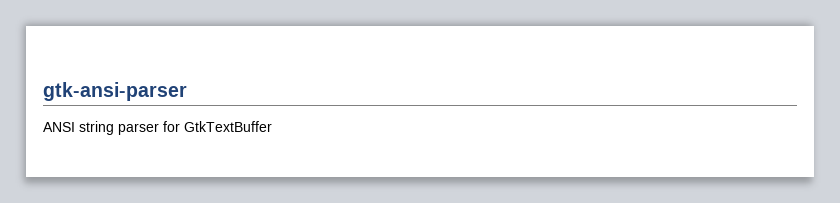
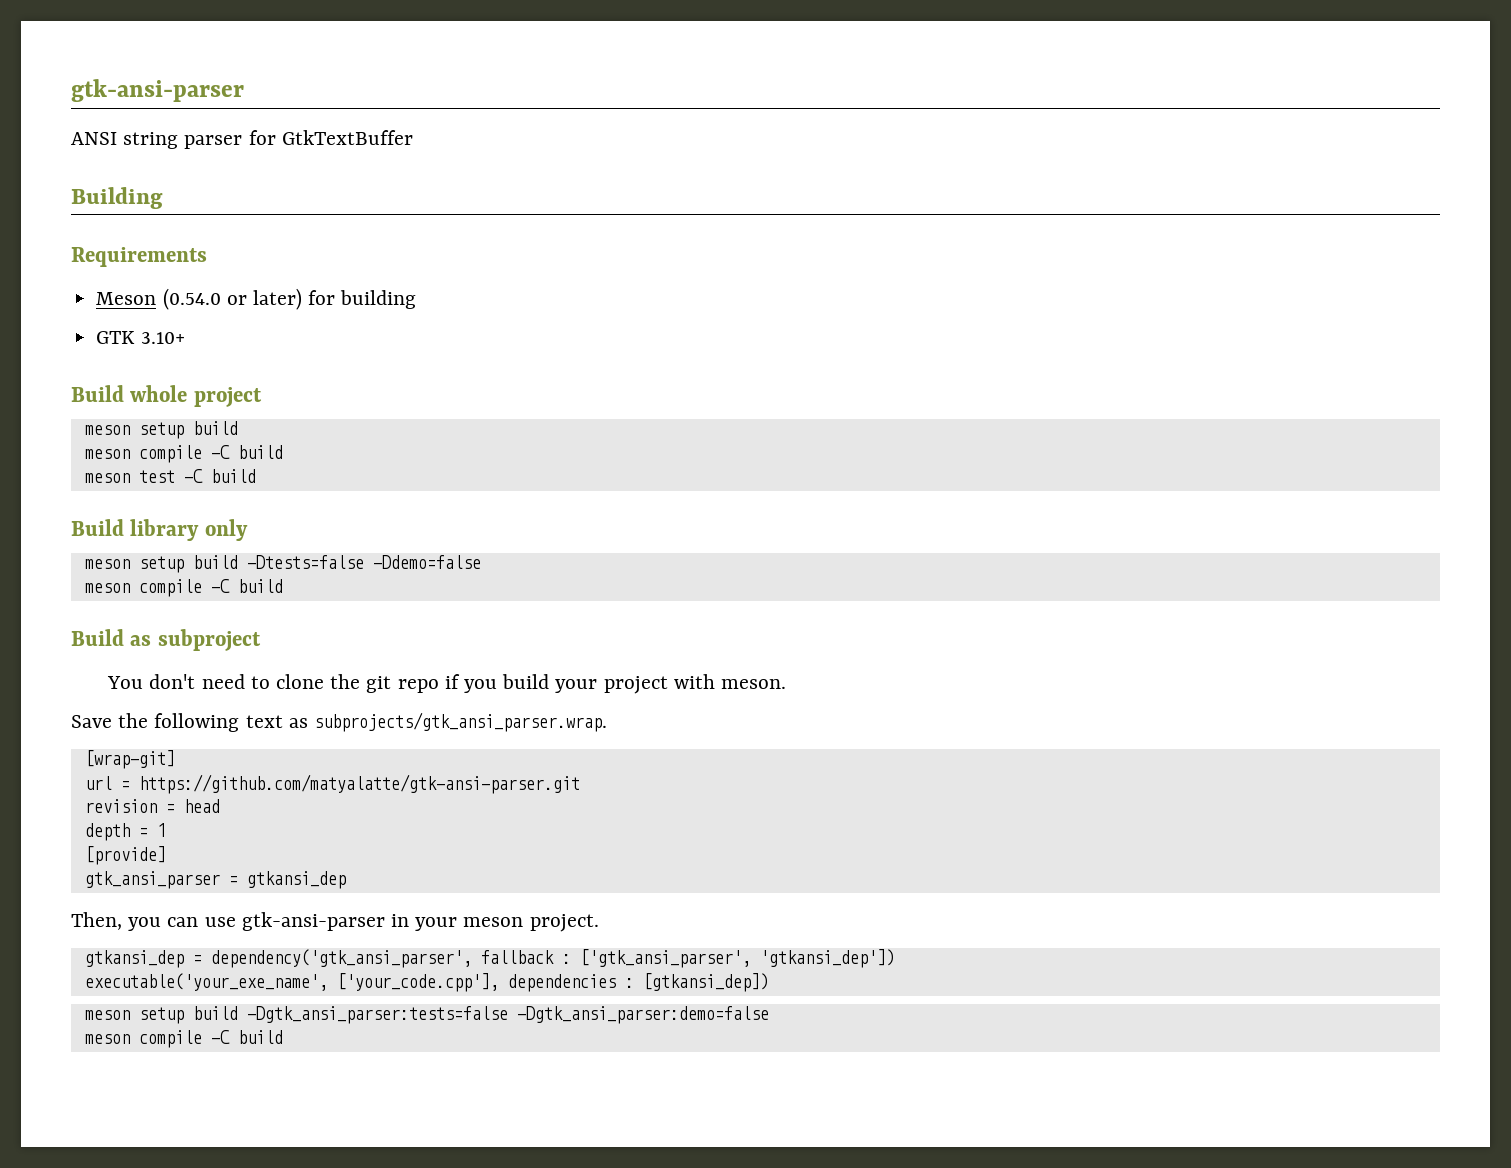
(272, 126) none -> [71,187,163,209] [71,247,207,267] [96,288,417,310] [96,331,185,344] [71,385,262,407] [84,421,238,439] [84,445,283,463] [84,469,256,483] [71,519,248,541] [84,555,481,573] [84,579,283,597] [71,629,261,651] [107,674,787,694] [71,712,608,732] [84,750,175,769] [84,774,580,794] [84,799,220,813] [84,823,166,841] [84,846,166,865] [84,871,346,889] [71,912,599,932] [84,949,895,968] [84,973,769,992] [84,1006,769,1024] [84,1030,283,1048] // Building // Requirements // Meson (0.54.0 or later) for building // GTK 3.10+ // Build whole project // meson setup build // meson compile -C build // meson test -C build // Build library only // meson setup build -Dtests=false -Ddemo=false // meson compile -C build // Build as subproject // You don't need to clone the git repo if you build your project with meson. // Save the following text as subprojects/gtk_ansi_parser.wrap. // [wrap-git] // url = https://github.com/matyalatte/gtk-ansi-parser.git // revision = head // depth = 1 // [provide] // gtk_ansi_parser = gtkansi_dep // Then, you can use gtk-ansi-parser in your meson project. // gtkansi_dep = dependency('gtk_ansi_parser', fallback : ['gtk_ansi_parser', 'gtkansi_dep']) // executable('your_exe_name', ['your_code.cpp'], dependencies : [gtkansi_dep]) // meson setup build -Dgtk_ansi_parser:tests=false -Dgtk_ansi_parser:demo=false // meson compile -C build

